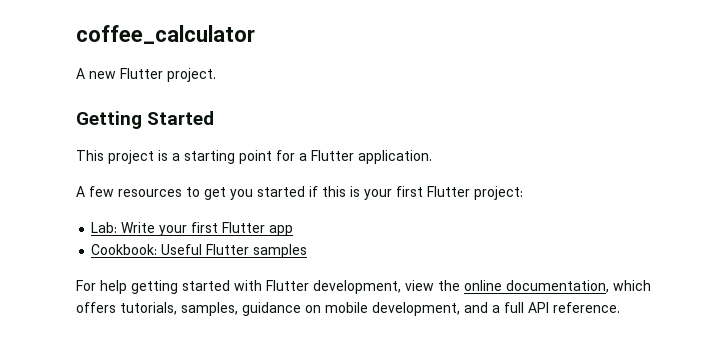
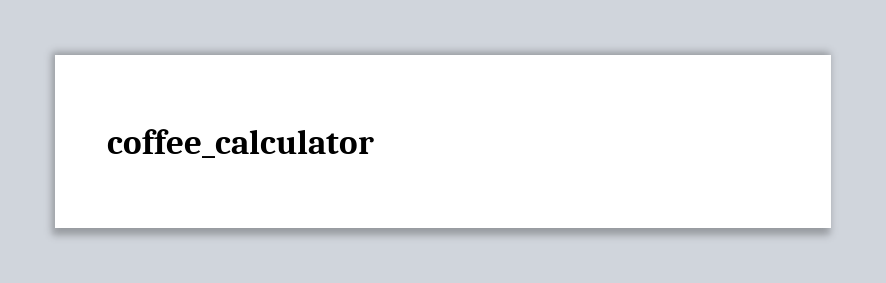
[76,68,216,82] [76,111,215,129] [76,150,432,164] [76,186,523,200] [91,222,294,236] [91,244,308,258] [76,280,651,294] [76,302,620,316] // A new Flutter project. // Getting Started // This project is a starting point for a Flutter application. // A few resources to get you started if this is your first Flutter project: // Lab: Write your first Flutter app // Cookbook: Useful Flutter samples // For help getting started with Flutter development, view the online documentation, which offers tutorials, samples, guidance on mobile development, and a full API reference. -> (374, 143) none

